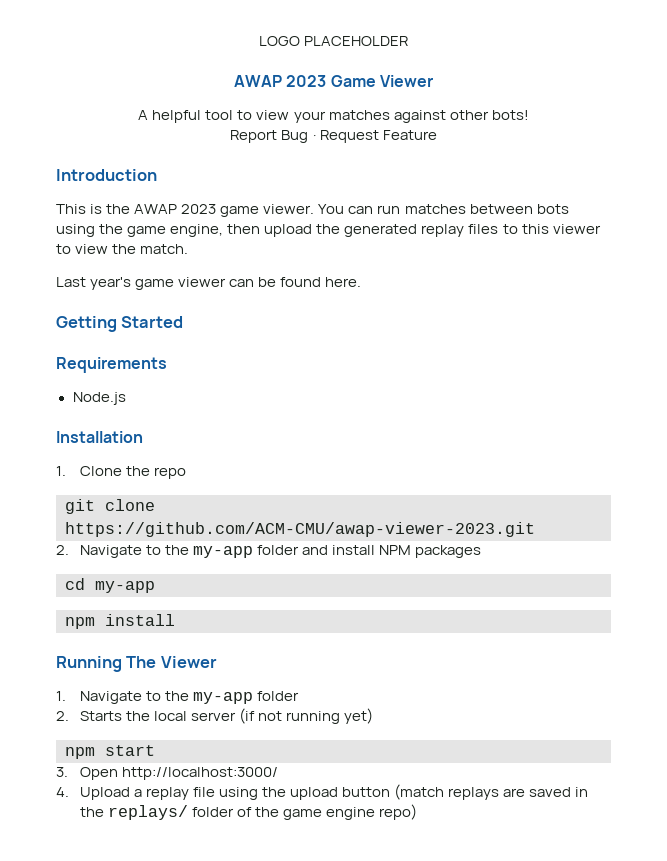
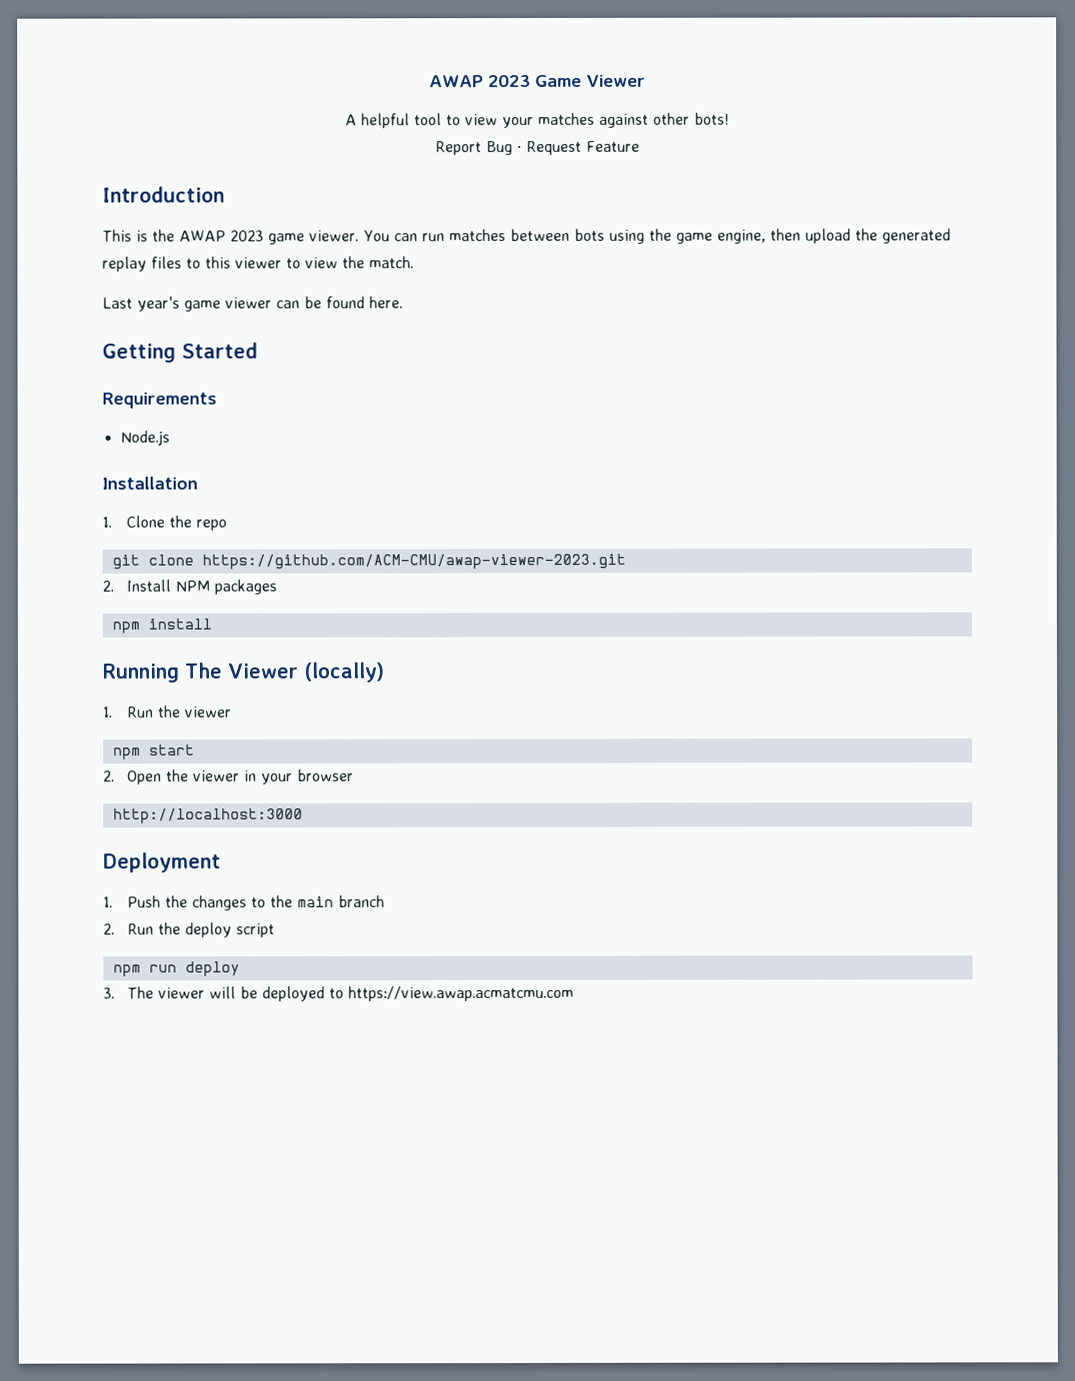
[258,36,409,46] LOGO PLACEHOLDER // -> (428, 81) none
[79,545,376,558] Navigate to the my-app folder and install -> [125,579,171,592] Install
[65,578,155,593] // cd my-app -> (277, 587) none
[56,691,299,704] [56,708,374,724] [65,745,155,759] [56,767,278,780] [56,784,589,800] [79,804,418,820] // 1. Navigate to the my-app folder // 2. Starts the local server (if not running yet) // npm start // 3. Open http://localhost:3000/ // 4. Upload a replay file using the upload button (match replays are saved in the replays/ folder of the game engine repo) -> [303,662,384,683] [103,705,232,718] [112,744,195,760] [103,769,354,785] [112,808,303,824] [103,852,221,873] [103,895,385,911] [103,922,275,938] [112,961,240,977] [103,985,574,1002] (locally) // 1. Run the viewer // npm start // 2. Open the viewer in your browser // http://localhost:3000 // Deployment // 1. Push the changes to the main branch // 2. Run the deploy script // npm run deploy // 3. The viewer will be deployed to https://view.awap.acmatcmu.com

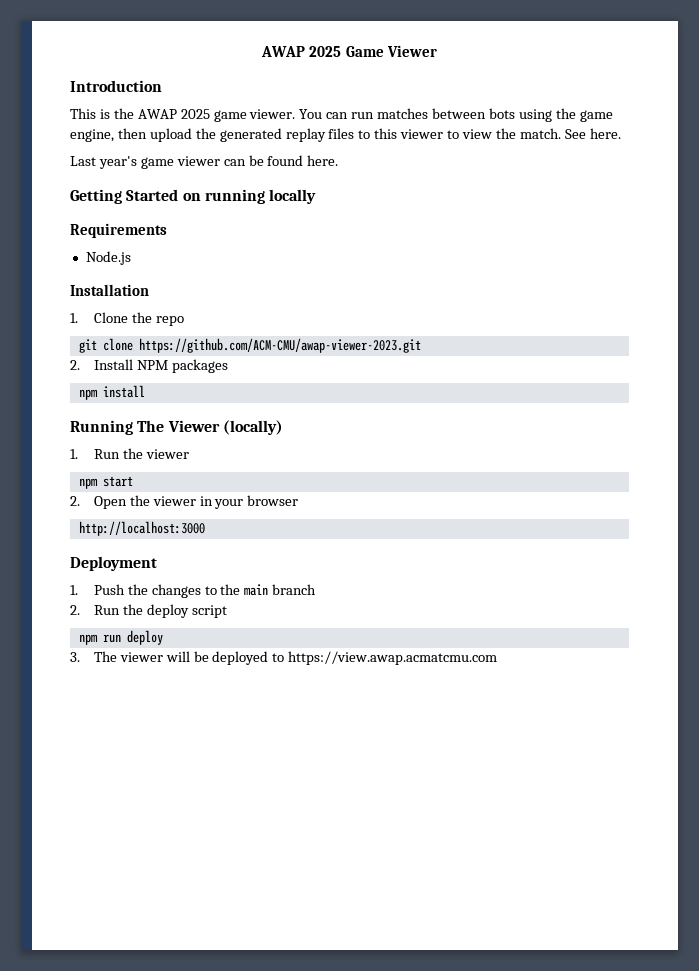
[428,75,531,88] AWAP 2023 -> [261,46,342,57] AWAP 2025
[344,112,730,129] [434,140,640,156] // A helpful tool to view your matches against other bots! // Report Bug · Request Feature -> (437, 51) none
[230,230,264,242] 2023 -> [180,109,210,119] 2025
(414, 262) none -> [564,128,621,139] See here.
(258, 350) none -> [182,189,317,204] on running locally

